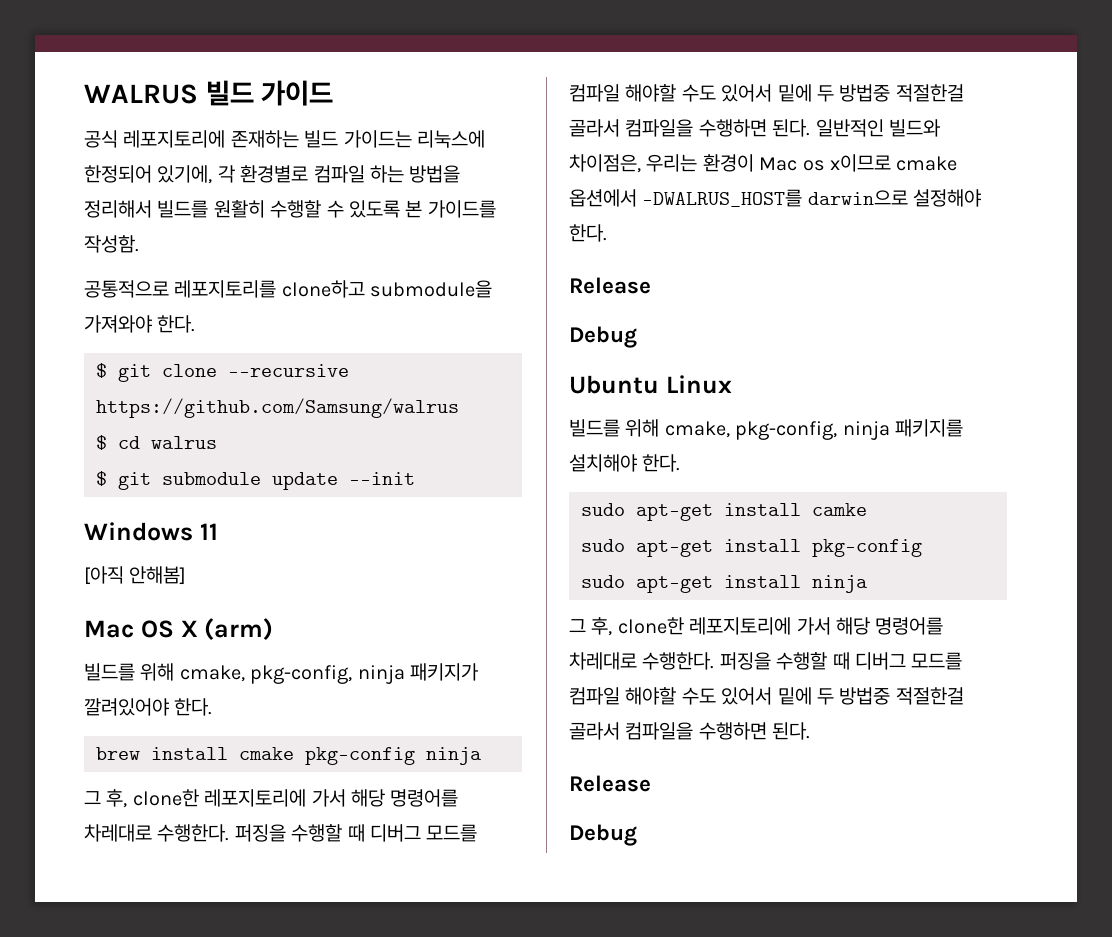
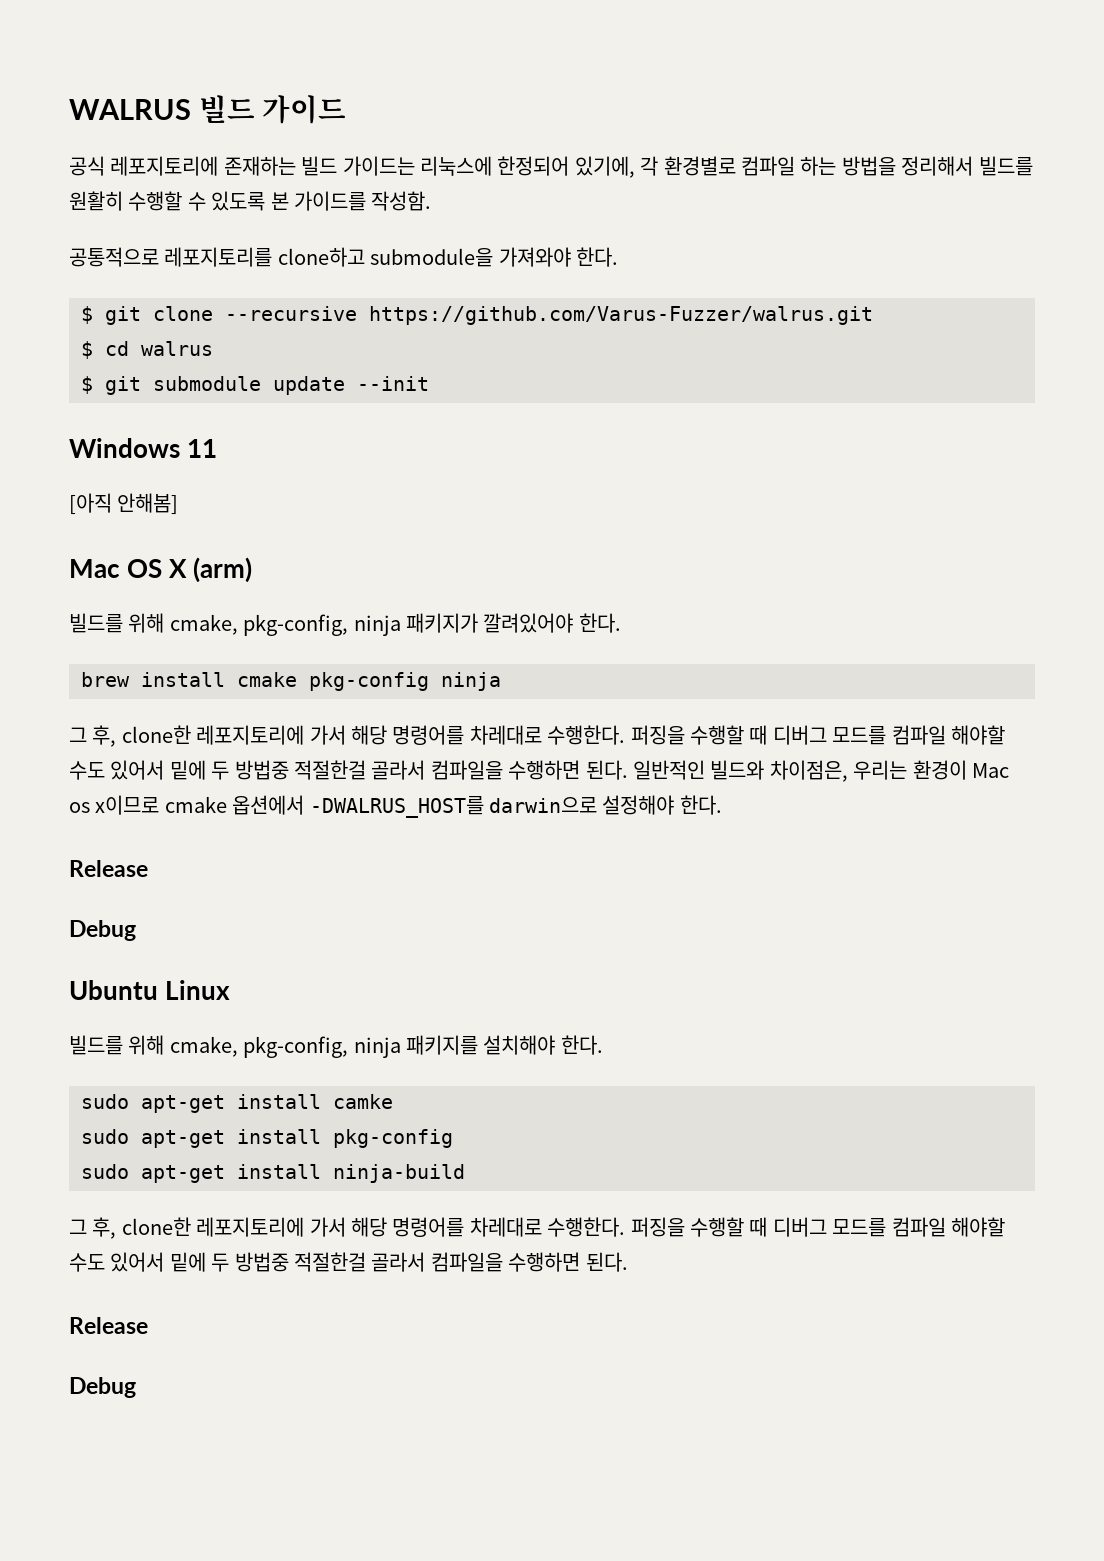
[96,398,459,418] https://github.com/Samsung/walrus -> [369,306,873,325] https://github.com/Varus-Fuzzer/walrus.git
[812,575,867,593] ninja -> [333,1164,465,1183] ninja-build

